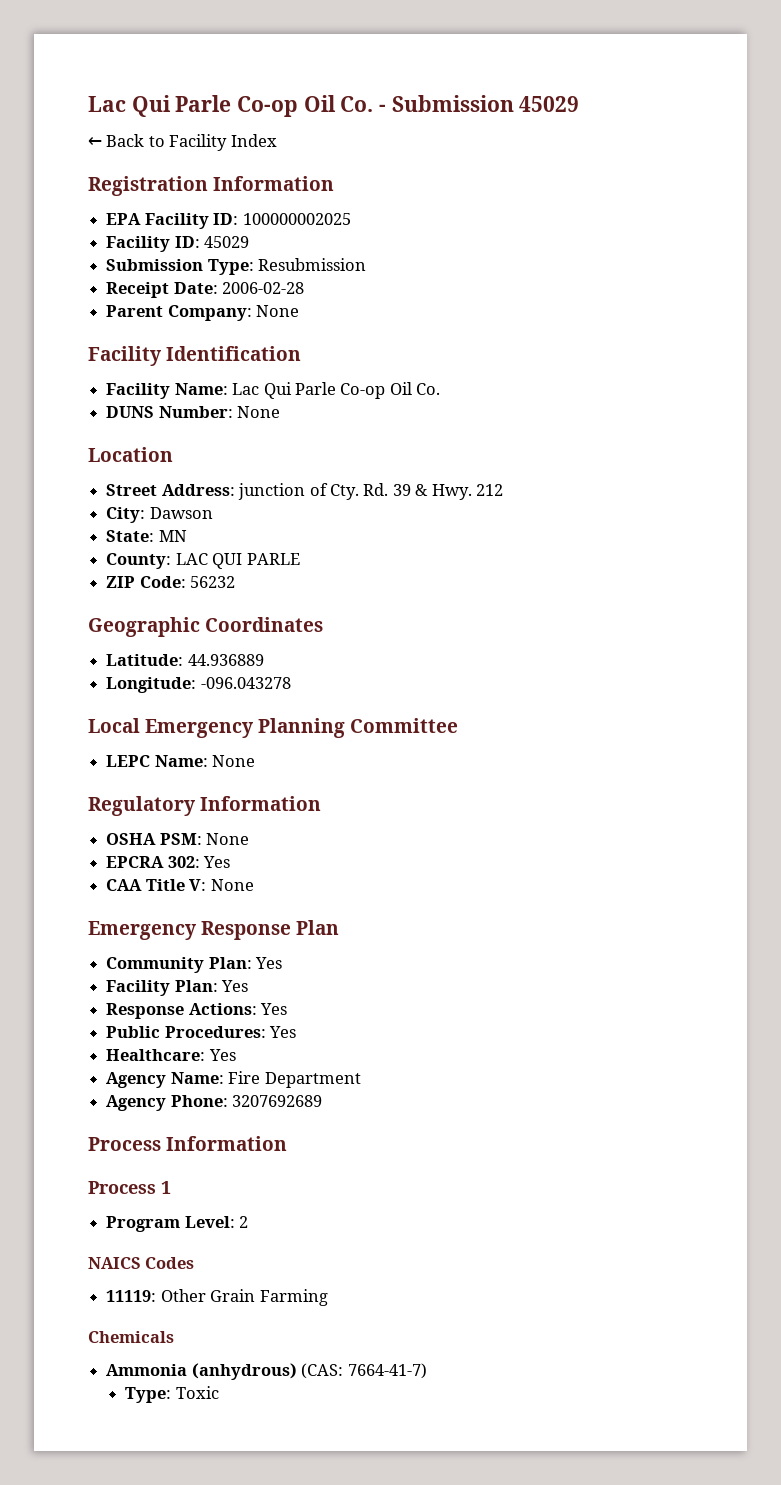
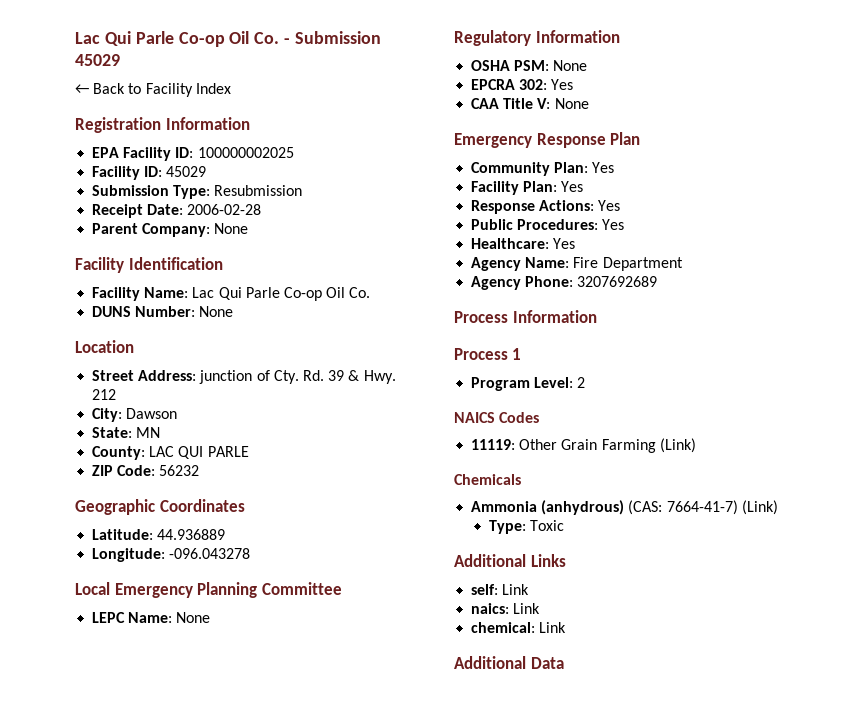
(328, 1297) none -> [659,438,696,453] (Link)
(427, 1371) none -> [741,500,778,515] (Link)
(219, 1392) none -> [454,554,566,567] [471,584,530,595] [471,603,541,614] [471,622,567,633] [454,656,564,669] // Additional Links // self: Link // naics: Link // chemical: Link // Additional Data

